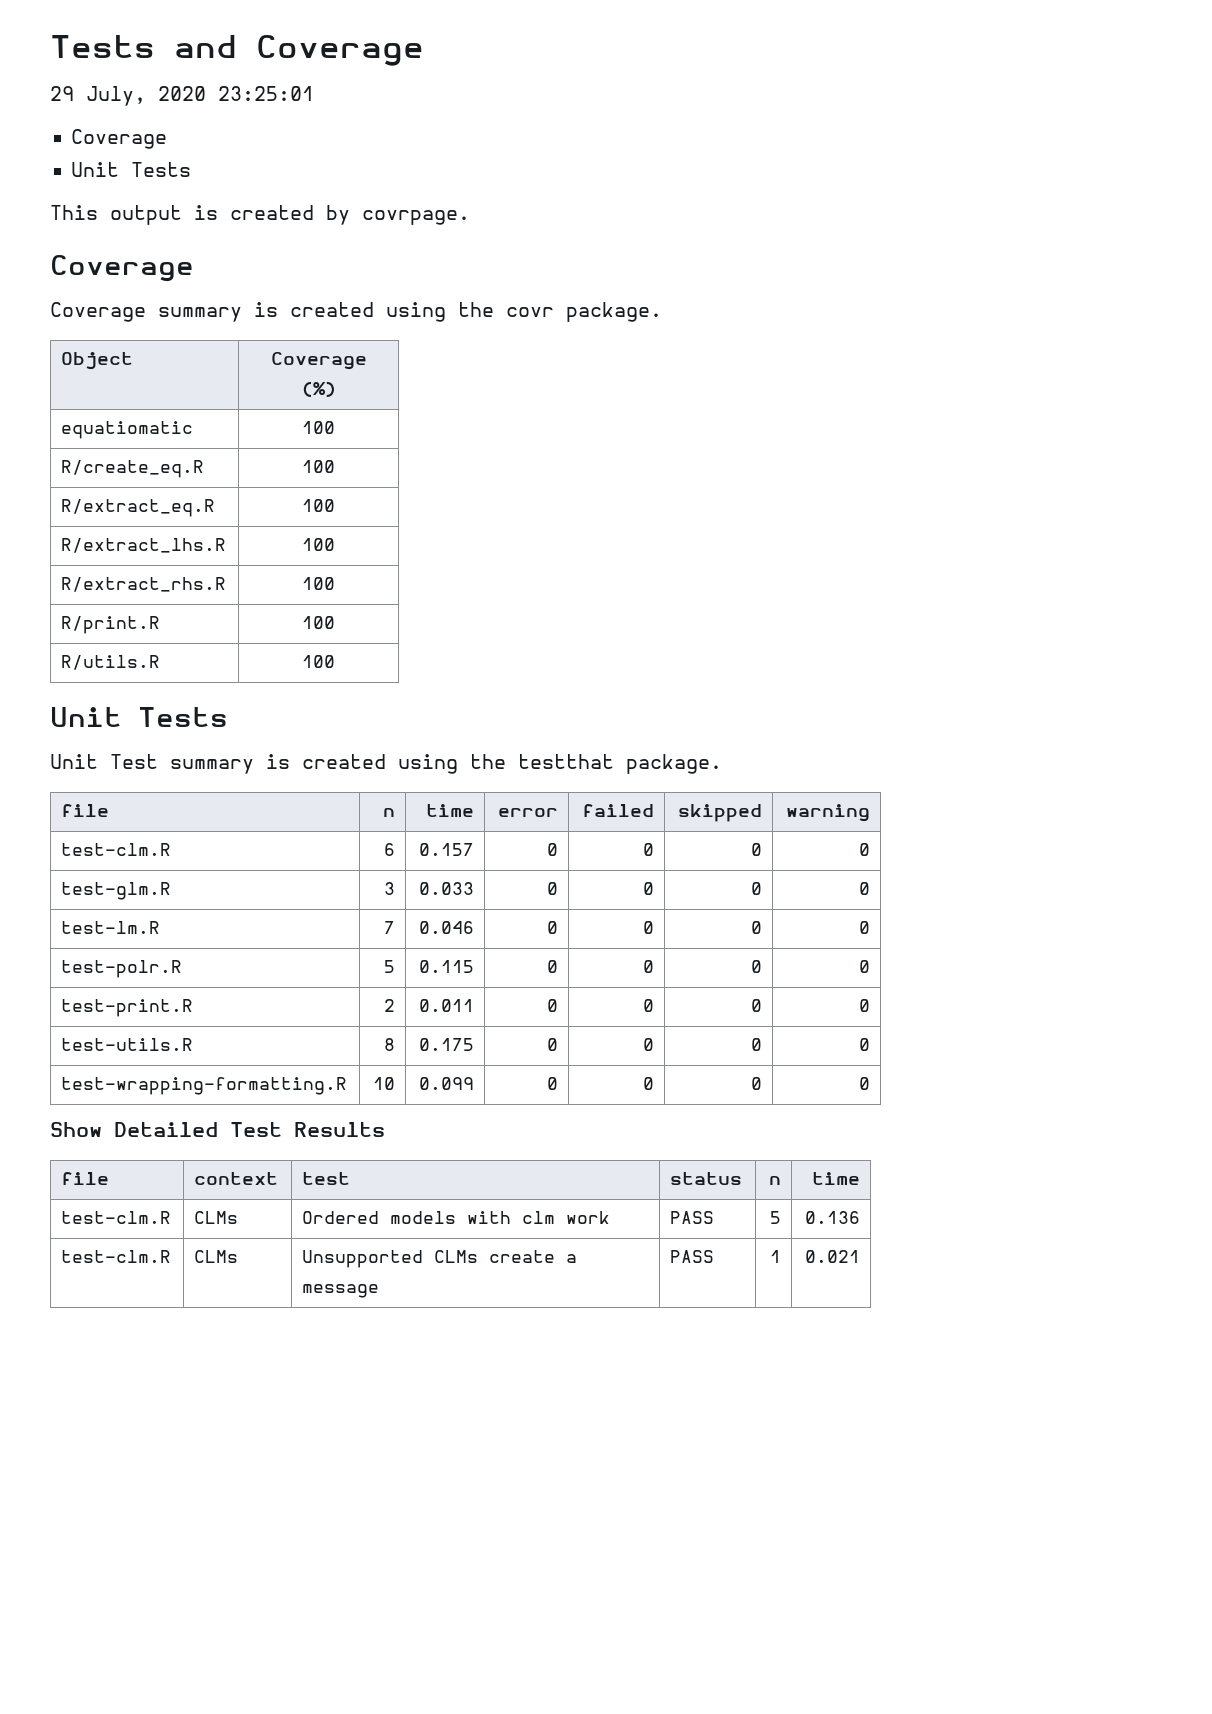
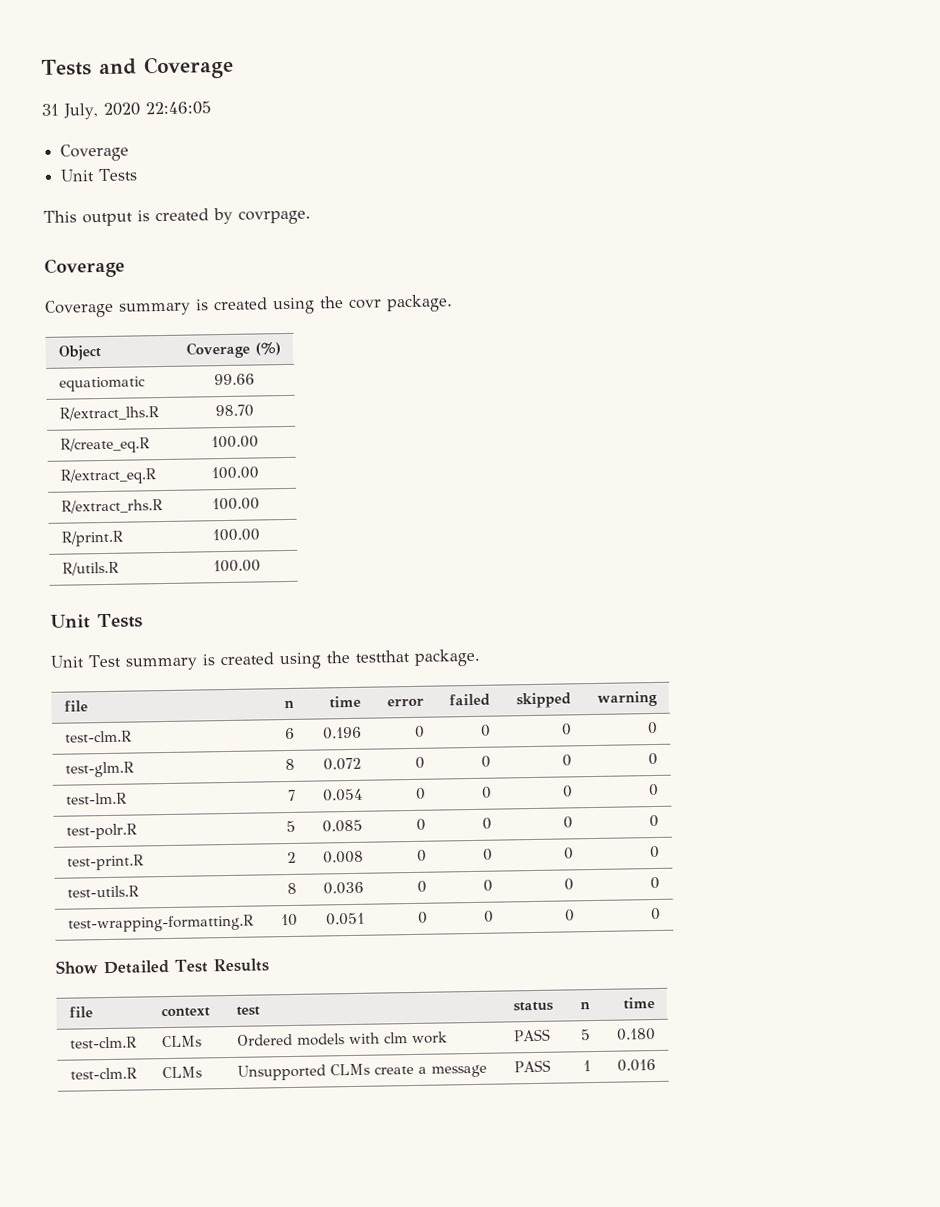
[50,86,74,101] 29 -> [41,103,59,116] 31
[218,86,314,101] 23:25:01 -> [144,101,211,116] 22:46:05
[302,421,335,434] 100 -> [213,373,255,386] [58,406,159,421] [214,404,254,418] 99.66 // R/extract_lhs.R | 98.70
[302,460,335,473] 100 -> [211,435,260,449] 100.00
[302,499,335,512] [61,538,227,553] [302,538,335,551] 100 // R/extract_lhs.R | 100 -> [211,466,260,480] 100.00
[302,577,335,590] 100 -> [212,497,261,511] 100.00
[302,616,335,629] 100 -> [212,528,261,542] 100.00
[302,655,335,668] 100 -> [213,559,262,573] 100.00
[418,843,474,856] 0.157 -> [323,726,363,740] 0.196
[383,882,395,895] [418,882,474,895] 3 | 0.033 -> [285,758,296,771] [323,757,363,771] 8 | 0.072
[418,921,474,934] 0.046 -> [323,788,364,802] 0.054
[418,960,474,973] 0.115 -> [322,819,364,833] 0.085
[418,999,474,1012] 0.011 -> [323,850,365,864] 0.008
[418,1038,474,1051] 0.175 -> [323,881,365,895] 0.036
[418,1077,474,1090] 0.099 -> [326,912,366,926] 0.051
[804,1211,860,1224] 0.136 -> [616,1028,657,1041] 0.180
[804,1250,860,1263] 0.021 -> [617,1059,657,1072] 0.016

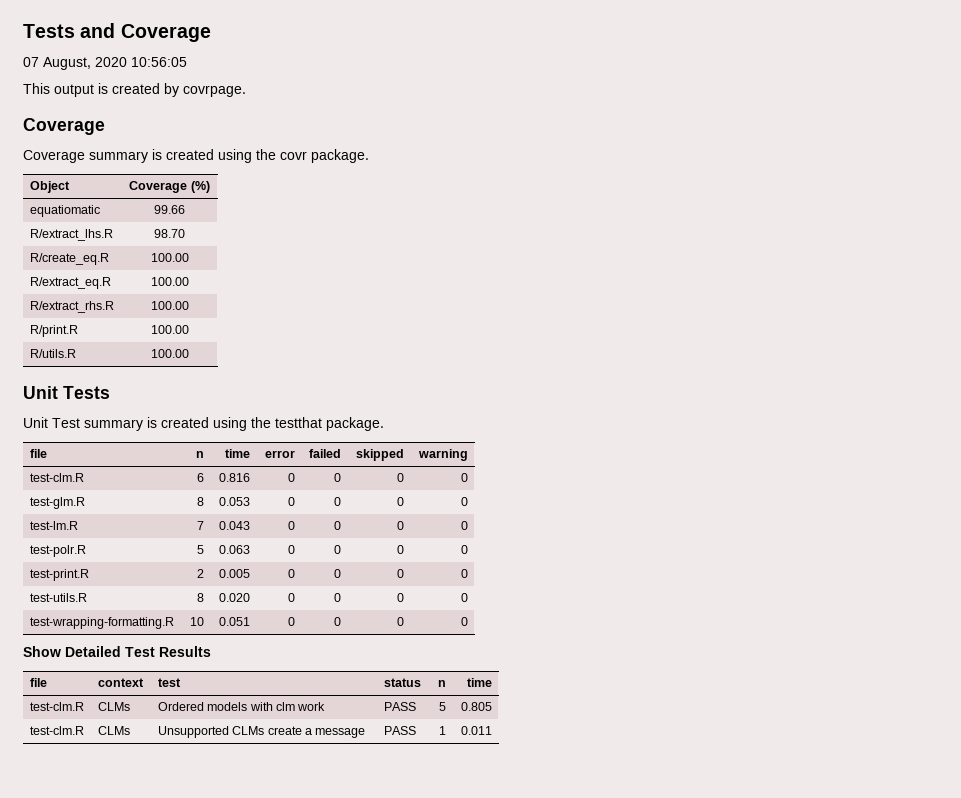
[41,101,211,120] [60,143,130,162] [60,168,139,182] 31 July, 2020 22:46:05 // Coverage // Unit Tests -> [23,57,187,70] 07 August, 2020 10:56:05
[323,726,363,740] 0.196 -> [219,473,251,482] 0.816
[323,757,363,771] 0.072 -> [219,497,251,506] 0.053
[323,788,364,802] 0.054 -> [219,521,251,530] 0.043
[322,819,364,833] 0.085 -> [219,545,251,554] 0.063
[323,850,365,864] 0.008 -> [219,569,251,578] 0.005
[323,881,365,895] 0.036 -> [219,593,251,602] 0.020
[616,1028,657,1041] 0.180 -> [461,702,493,711] 0.805
[617,1059,657,1072] 0.016 -> [461,726,493,735] 0.011

